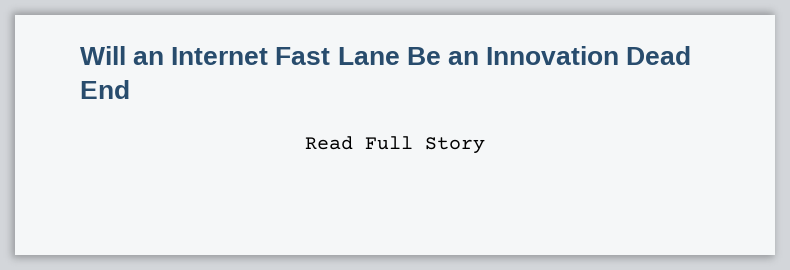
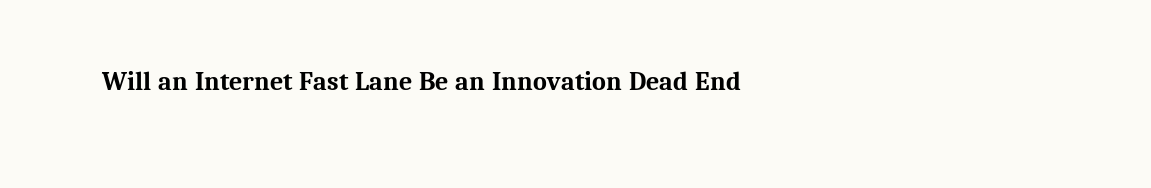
[305,136,485,154] // Read Full Story -> (742, 80) none

